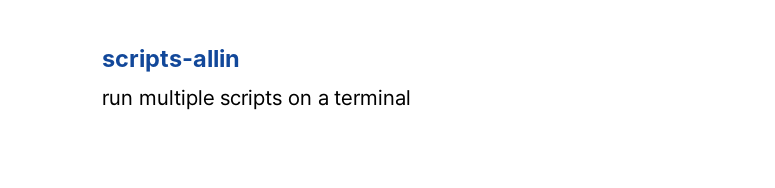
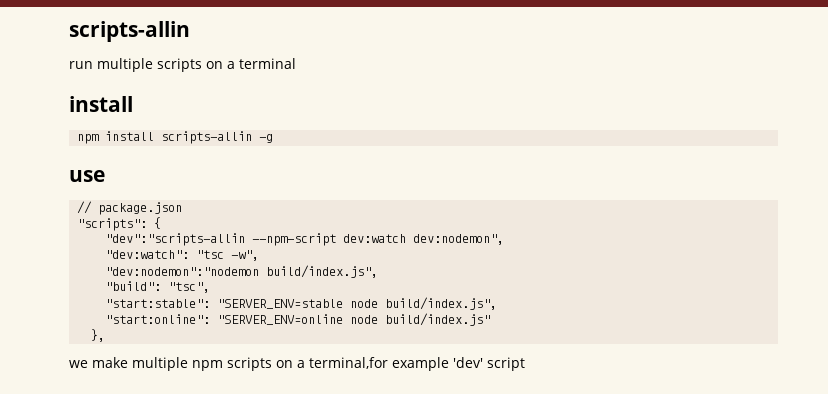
(412, 97) none -> [69,96,133,112] [77,131,274,144] [69,170,105,182] [77,201,183,215] [77,217,162,231] [105,233,505,246] [105,250,260,261] [105,265,379,278] [105,281,211,293] [105,297,498,310] [105,313,491,326] [91,329,106,342] [69,357,525,371] // install // npm install scripts-allin -g // use // // package.json // "scripts": { // "dev":"scripts-allin --npm-script dev:watch dev:nodemon", // "dev:watch": "tsc -w", // "dev:nodemon":"nodemon build/index.js", // "build": "tsc", // "start:stable": "SERVER_ENV=stable node build/index.js", // "start:online": "SERVER_ENV=online node build/index.js" // }, // we make multiple npm scripts on a terminal,for example 'dev' script

